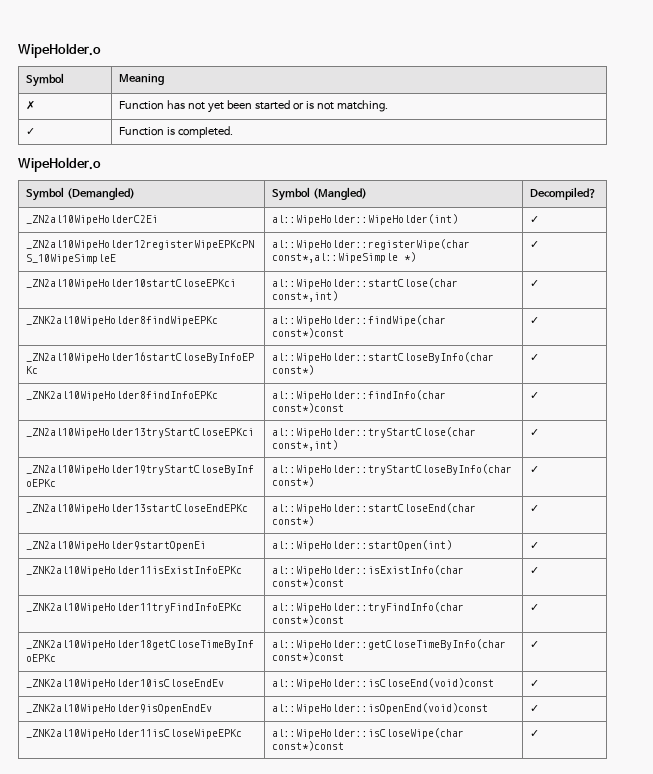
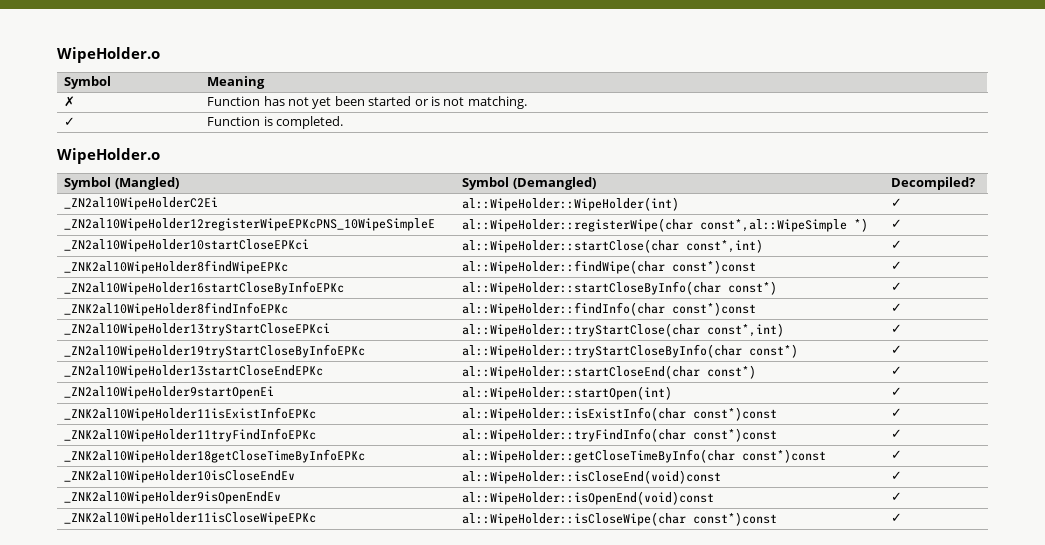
[67,187,136,200] [272,187,368,201] (Demangled) | Symbol (Mangled) -> [114,177,179,190] [462,177,596,190] (Mangled) | Symbol (Demangled)

